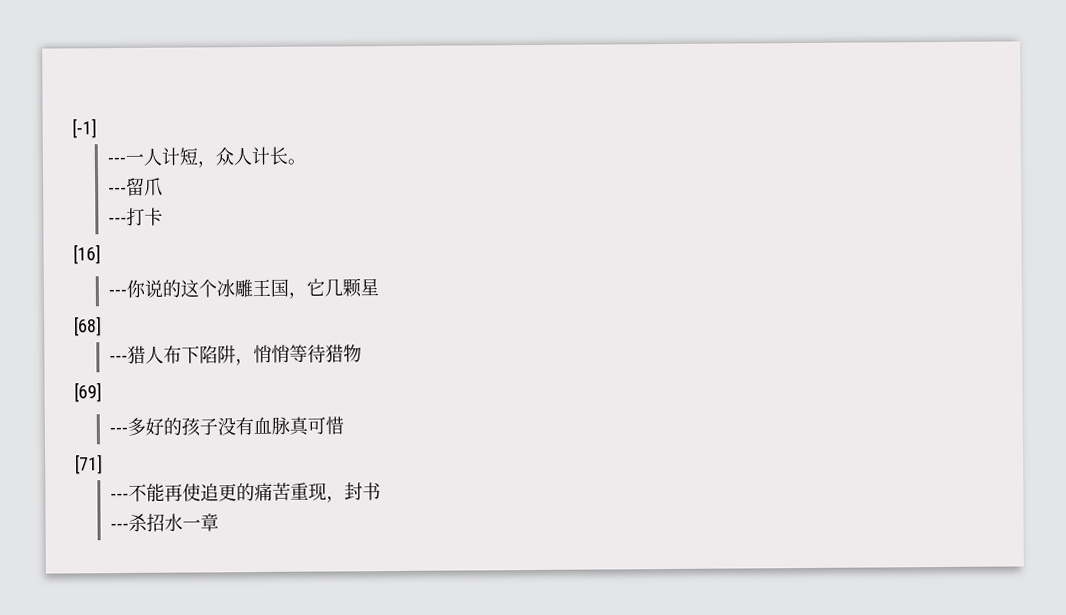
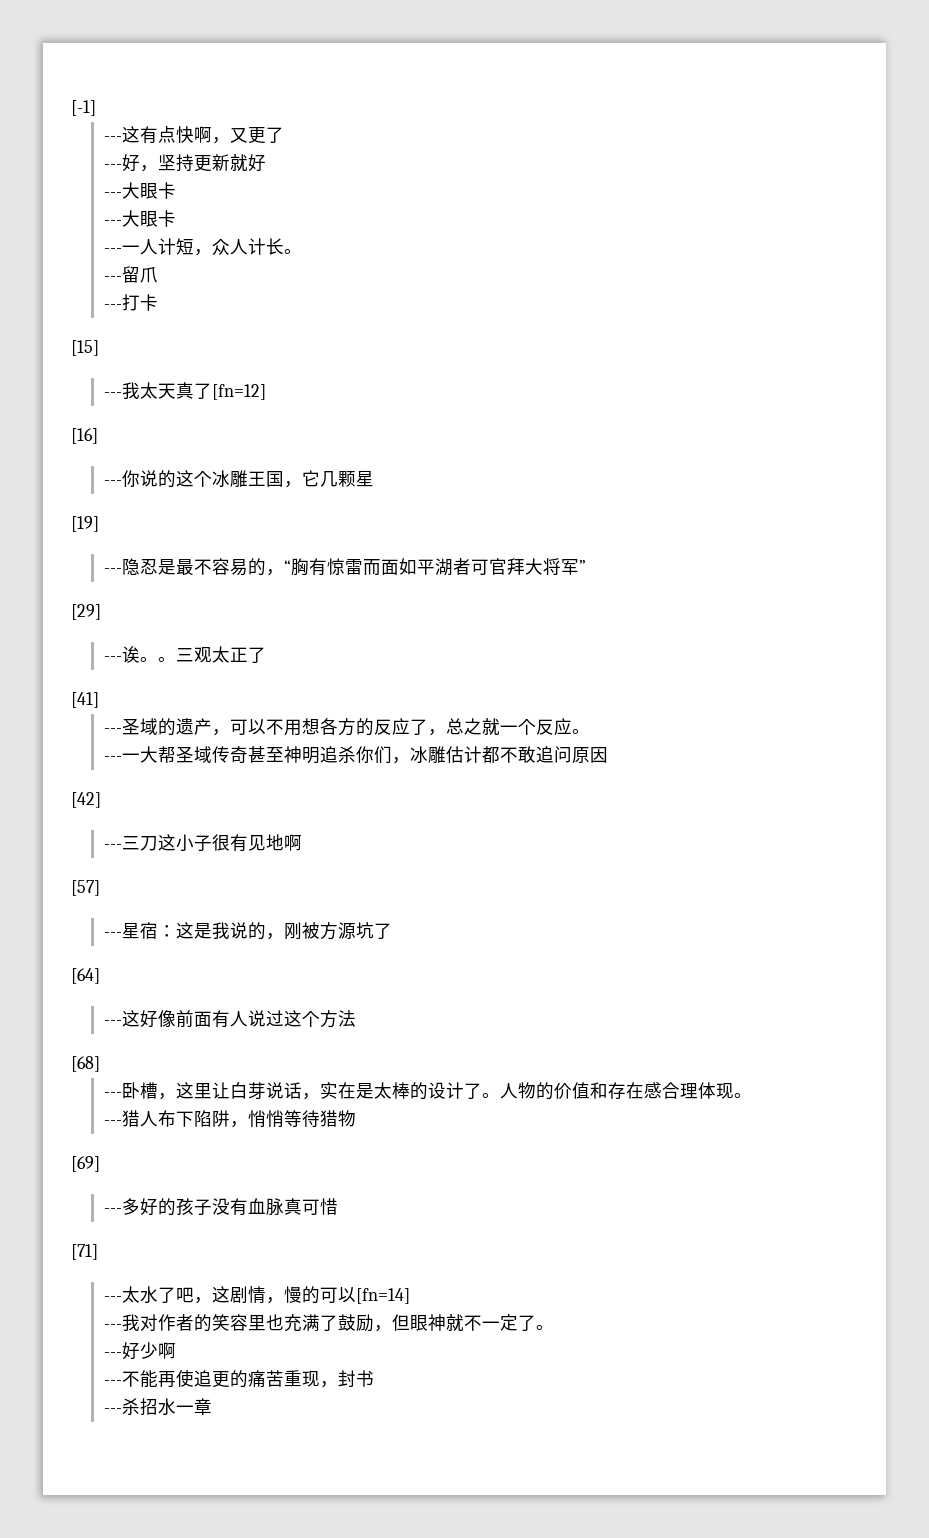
(97, 128) none -> [103,126,284,144] [103,154,266,172] [103,182,176,199] [103,210,176,227] // ---这有点快啊，又更了 // ---好，坚持更新就好 // ---大眼卡 // ---大眼卡
(163, 216) none -> [71,340,99,356] [103,382,266,400] // [15] // ---我太天真了[fn=12]
[74,316,102,337] [68] -> [71,516,99,532] [103,558,586,576] [71,604,101,620] [103,646,266,663] [71,692,99,708] [103,718,590,736] [103,746,608,764] [71,792,101,808] [103,834,302,852] [71,880,100,896] [103,922,392,940] [71,968,100,984] [103,1010,356,1028] [71,1056,100,1072] [103,1082,752,1100] [19] // ---隐忍是最不容易的，“胸有惊雷而面如平湖者可官拜大将军” // [29] // ---诶。。三观太正了 // [41] // ---圣域的遗产，可以不用想各方的反应了，总之就一个反应。 // ---一大帮圣域传奇甚至神明追杀你们，冰雕估计都不敢追问原因 // [42] // ---三刀这小子很有见地啊 // [57] // ---星宿：这是我说的，刚被方源坑了 // [64] // ---这好像前面有人说过这个方法 // [68] // ---卧槽，这里让白芽说话，实在是太棒的设计了。人物的价值和存在感合理体现。
(103, 464) none -> [103,1286,410,1304] [103,1314,554,1332] [103,1342,176,1360] // ---太水了吧，这剧情，慢的可以[fn=14] // ---我对作者的笑容里也充满了鼓励，但眼神就不一定了。 // ---好少啊

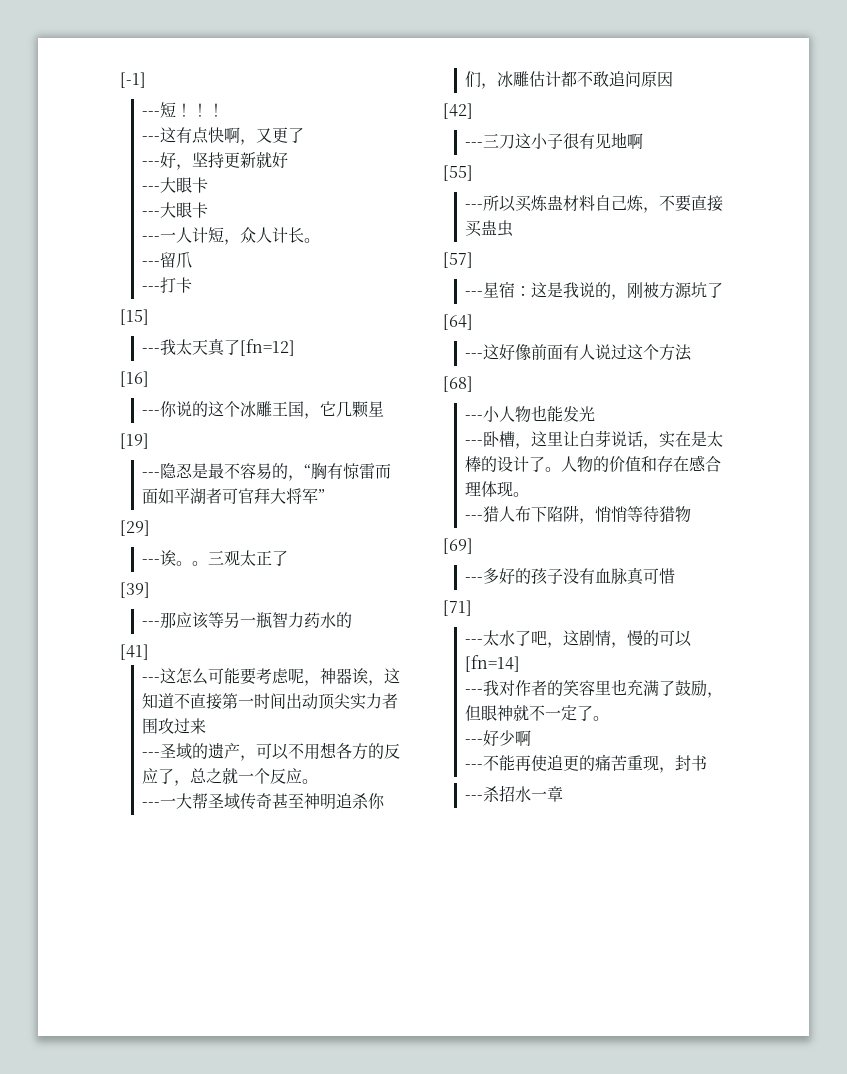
(96, 108) none -> [142,102,225,118] // ---短！！！
[71,692,99,708] [41] -> [120,582,150,598] [142,612,353,629] [120,644,149,660] [142,668,401,686] [142,693,399,710] [142,718,207,734] [39] // ---那应该等另一瓶智力药水的 // [41] // ---这怎么可能要考虑呢，神器诶，这知道不直接第一时间出动顶尖实力者围攻过来
(302, 842) none -> [443,165,473,181] [465,195,724,213] [465,220,514,237] // [55] // ---所以买炼蛊材料自己炼，不要直接买蛊虫
(100, 1064) none -> [465,405,596,423] // ---小人物也能发光

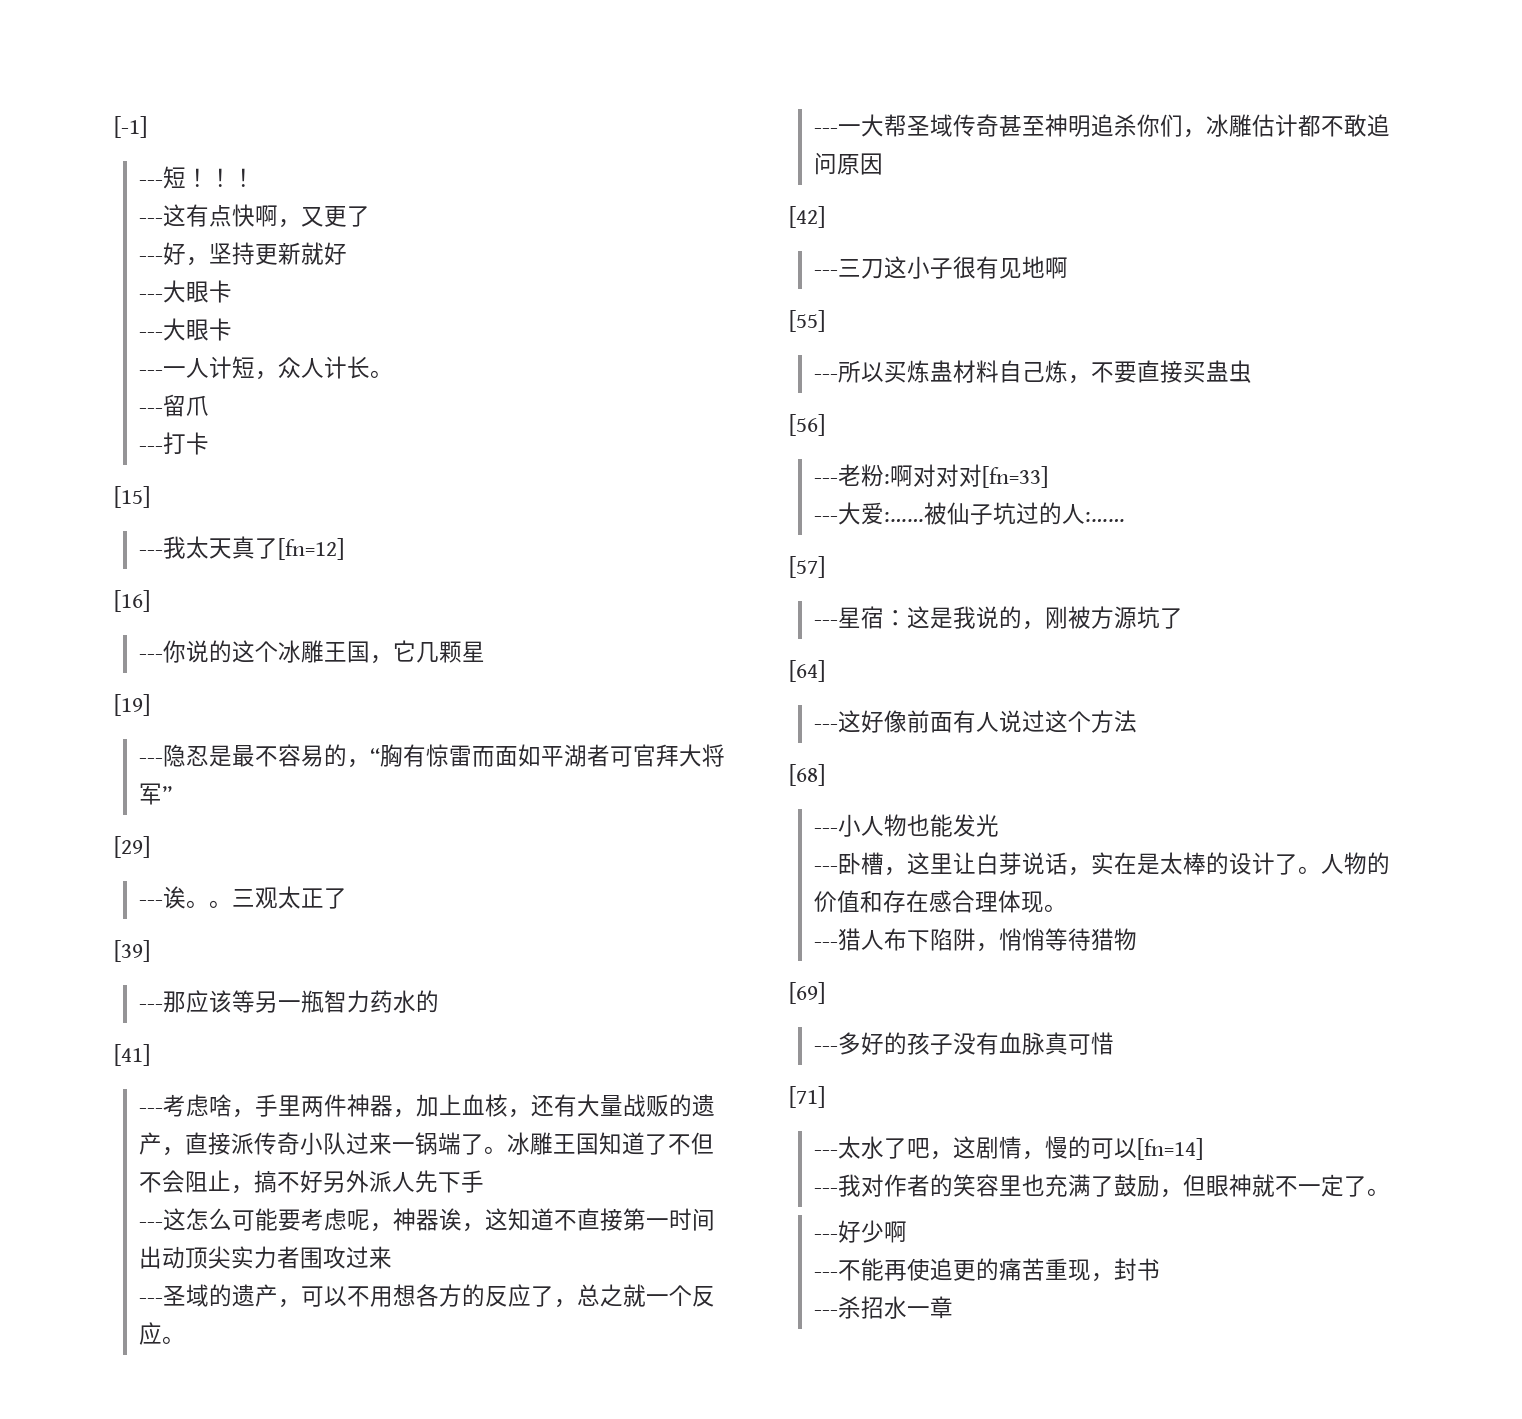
(149, 652) none -> [139,1094,716,1118] [139,1132,715,1156] [139,1170,485,1194] // ---考虑啥，手里两件神器，加上血核，还有大量战贩的遗产，直接派传奇小队过来一锅端了。冰雕王国知道了不但不会阻止，搞不好另外派人先下手
(514, 228) none -> [789,414,825,436] [814,464,1049,488] [814,502,1126,525] // [56] // ---老粉:啊对对对[fn=33] // ---大爱:……被仙子坑过的人:……

